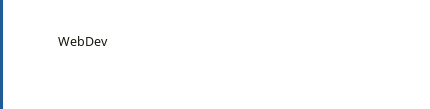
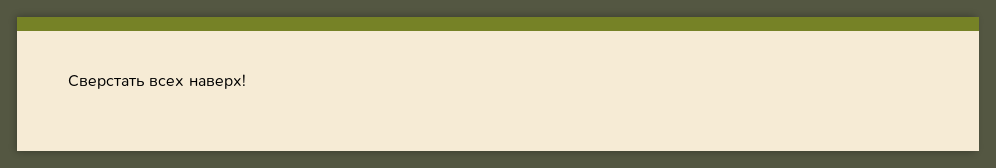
[58,36,108,46] WebDev -> [68,74,246,89] Сверстать всех наверх!

